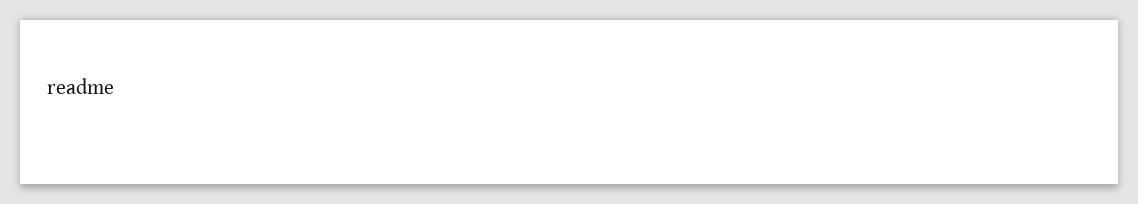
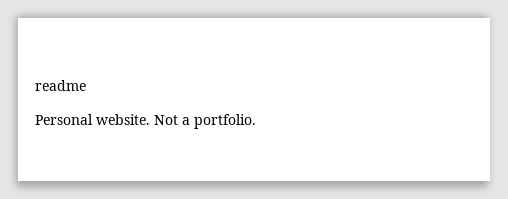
(114, 86) none -> [35,114,256,129] // Personal website. Not a portfolio.

